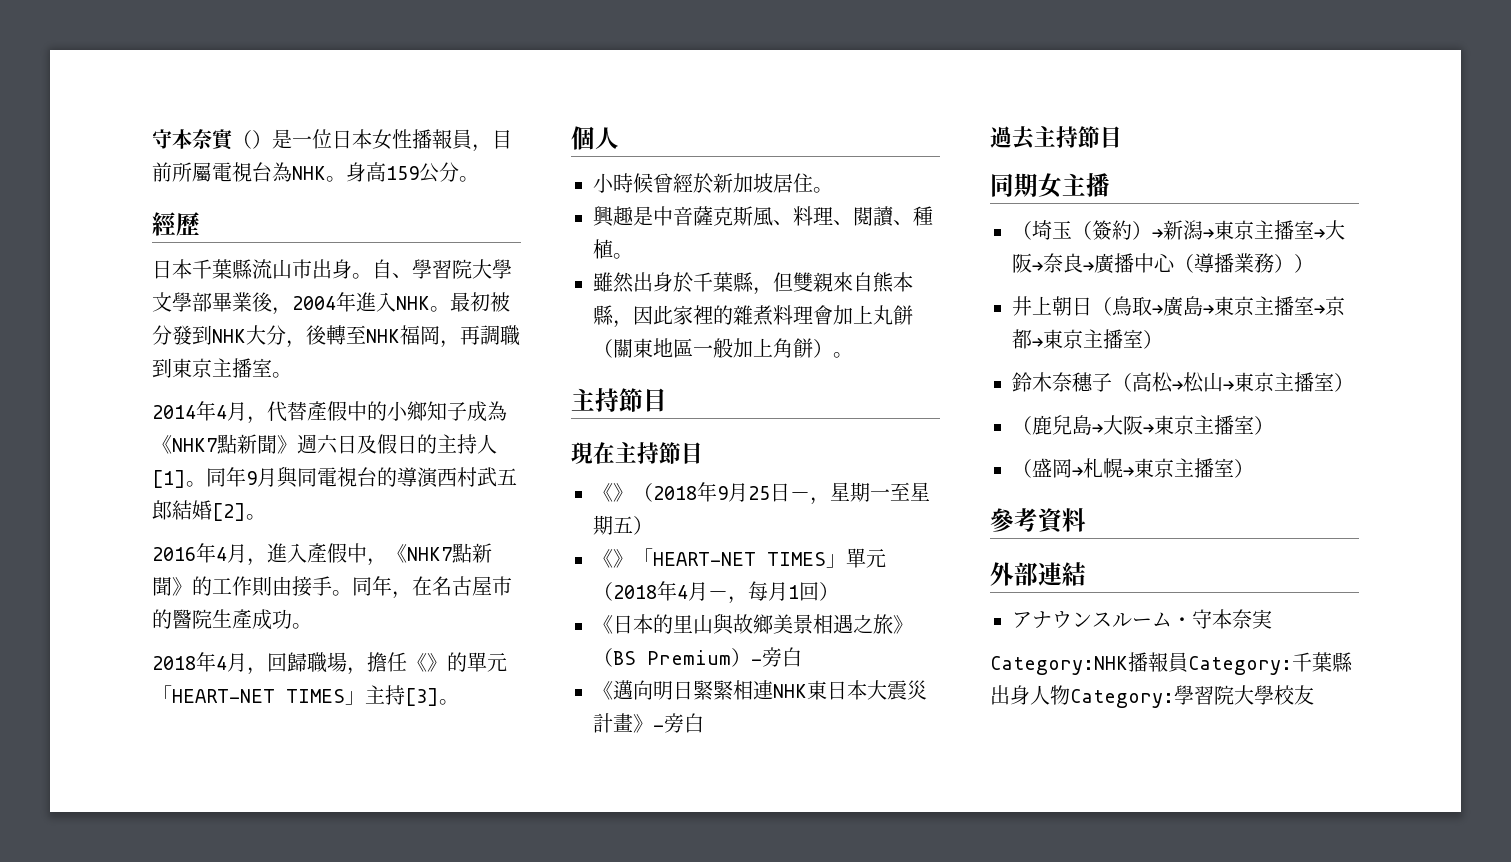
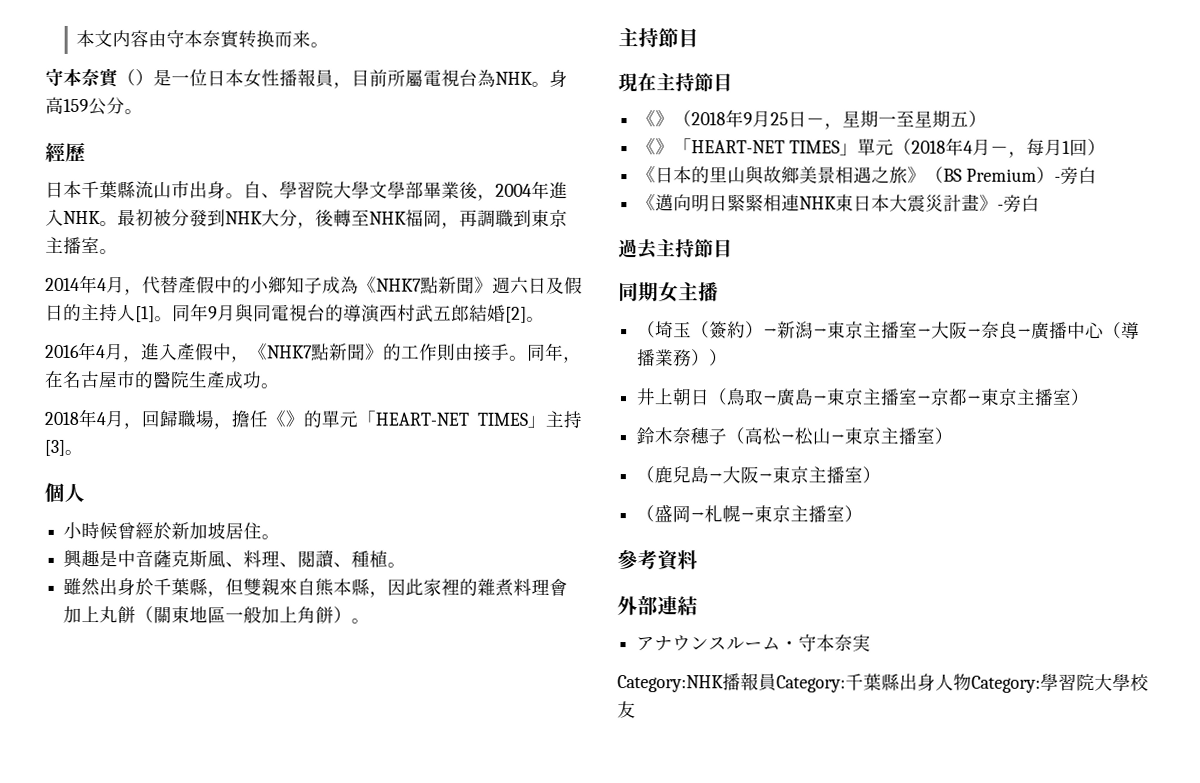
(152, 139) none -> [76,29,330,49] 本文内容由守本奈實转换而来。 //

